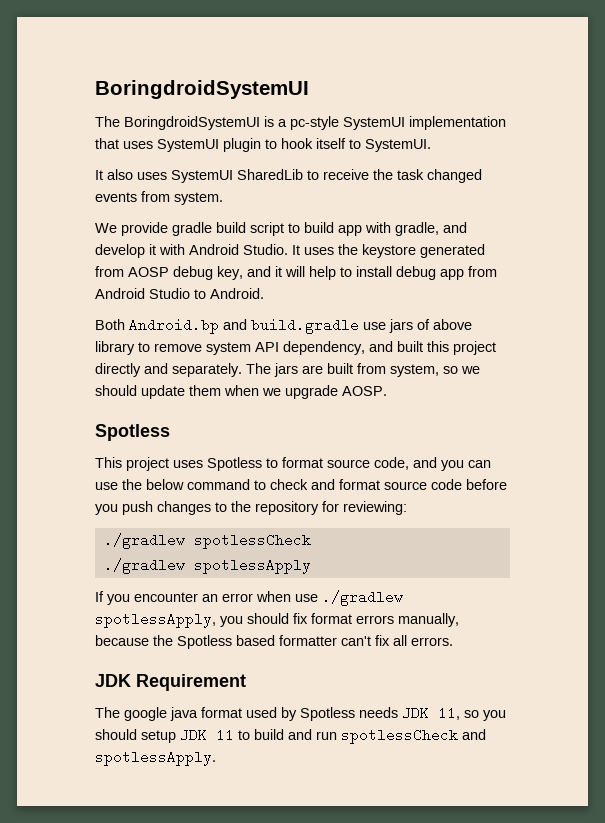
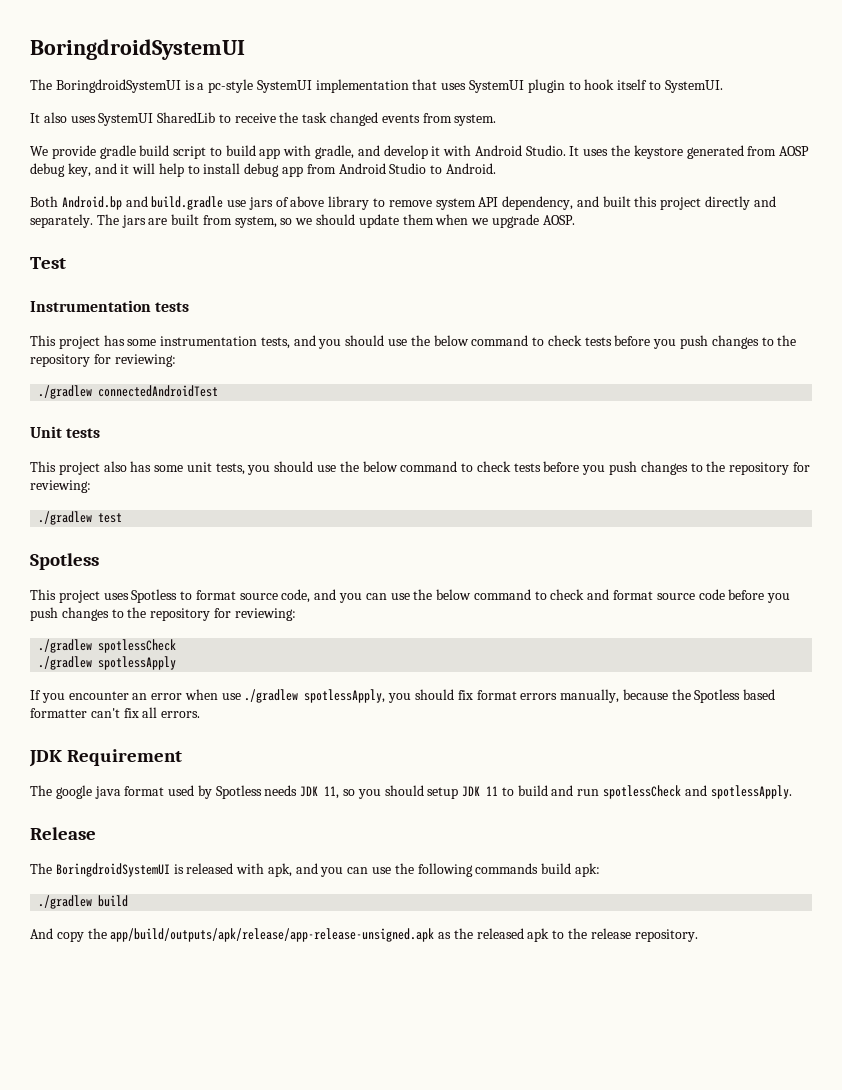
(387, 391) none -> [30,257,66,269] [30,300,190,312] [30,335,797,349] [30,354,176,367] [38,385,219,399] [30,426,101,438] [30,461,810,475] [30,480,91,493] [38,511,123,525] // Test // Instrumentation tests // This project has some instrumentation tests, and you should use the below command to check tests before you push changes to the repository for reviewing: // ./gradlew connectedAndroidTest // Unit tests // This project also has some unit tests, you should use the below command to check tests before you push changes to the repository for reviewing: // ./gradlew test
(216, 758) none -> [30,827,96,840] [30,863,600,877] [38,895,129,909] [30,928,698,942] // Release // The BoringdroidSystemUI is released with apk, and you can use the following commands build apk: // ./gradlew build // And copy the app/build/outputs/apk/release/app-release-unsigned.apk as the released apk to the release repository.

